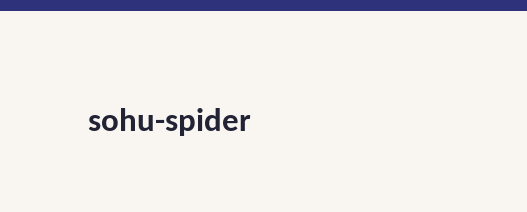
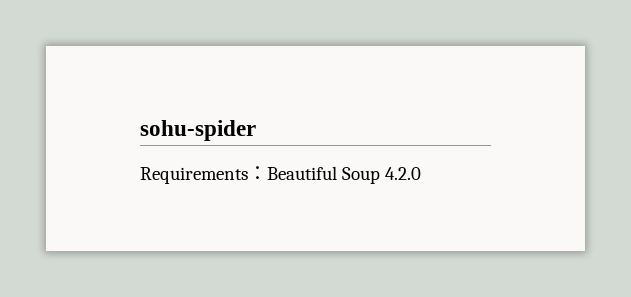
(251, 122) none -> [140,166,422,184] // Requirements：Beautiful Soup 4.2.0

